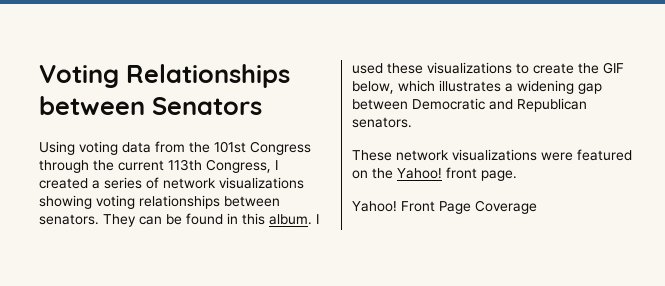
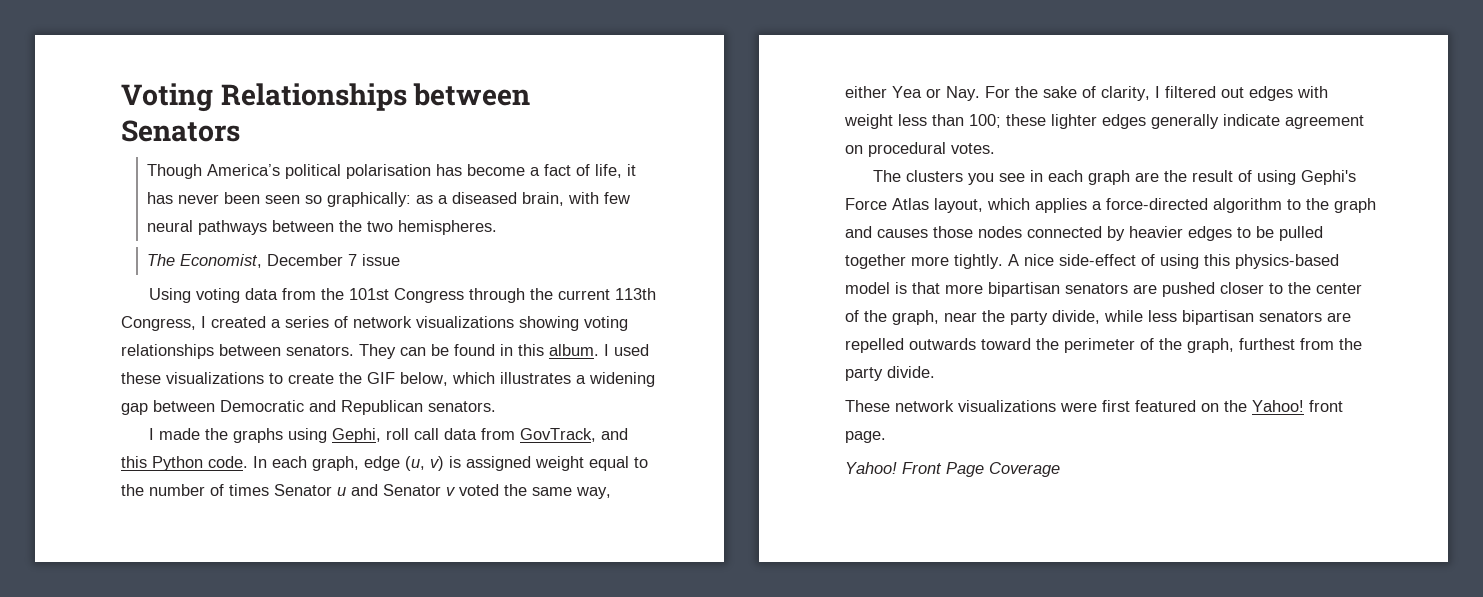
(262, 106) none -> [147,164,637,179] [147,192,631,207] [147,220,498,235] [147,254,401,268] // Though America’s political polarisation has become a fact of life, it has never been seen so graphically: as a diseased brain, with few neural pathways between the two hemispheres. // The Economist, December 7 issue
(412, 122) none -> [148,428,628,443] [121,456,648,471] [121,484,611,499] [845,86,1328,101] [844,114,1364,129] [845,142,995,157] [872,170,1356,185] [845,198,1376,213] [845,226,1323,241] [845,254,1339,269] [845,282,1362,297] [845,310,1351,325] [845,338,1362,353] [845,366,935,381] // I made the graphs using Gephi, roll call data from GovTrack, and this Python code. In each graph, edge (u, v) is assigned weight equal to the number of times Senator u and Senator v voted the same way, either Yea or Nay. For the sake of clarity, I filtered out edges with weight less than 100; these lighter edges generally indicate agreement on procedural votes. // The clusters you see in each graph are the result of using Gephi's Force Atlas layout, which applies a force-directed algorithm to the graph and causes those nodes connected by heavier edges to be pulled together more tightly. A nice side-effect of using this physics-based model is that more bipartisan senators are pushed closer to the center of the graph, near the party divide, while less bipartisan senators are repelled outwards toward the perimeter of the graph, furthest from the party divide.
(573, 156) none -> [1102,400,1130,412] first

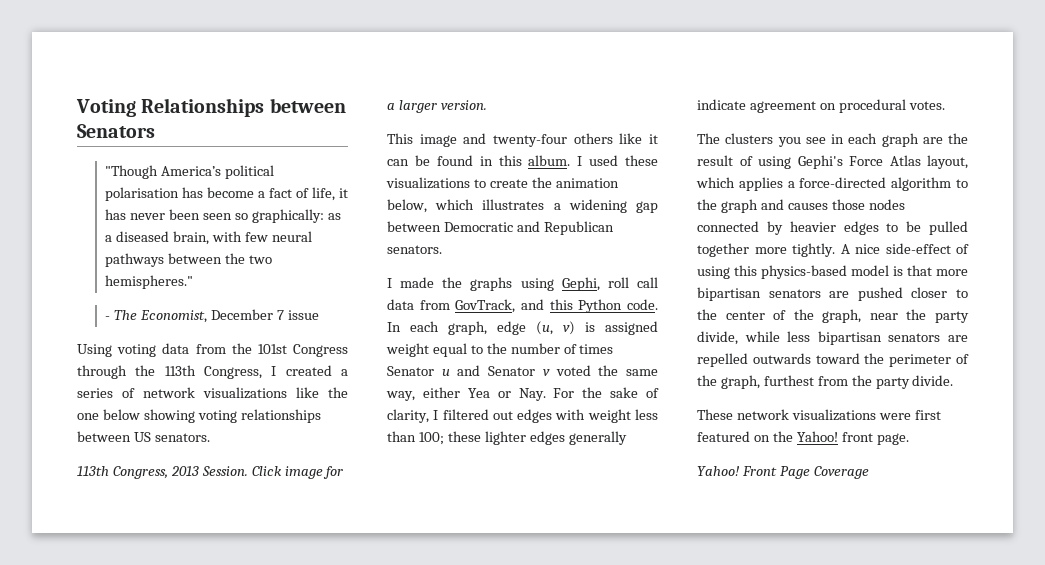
[147,164,203,179] Though -> [105,165,159,179] "Though
[398,220,498,235] hemispheres. // -> [105,275,194,289] [105,316,111,320] hemispheres." // -
[557,289,610,300] current -> (156, 370) none
(514, 322) none -> [296,387,348,398] [77,409,140,420] like the one below
[286,344,396,359] senators. They -> [133,432,210,442] [77,466,344,479] [387,100,487,113] [387,133,658,147] US senators. // 113th Congress, 2013 Session. Click image for a larger version. // This image and twenty-four others like it
[367,372,395,384] GIF -> [555,178,619,188] animation

